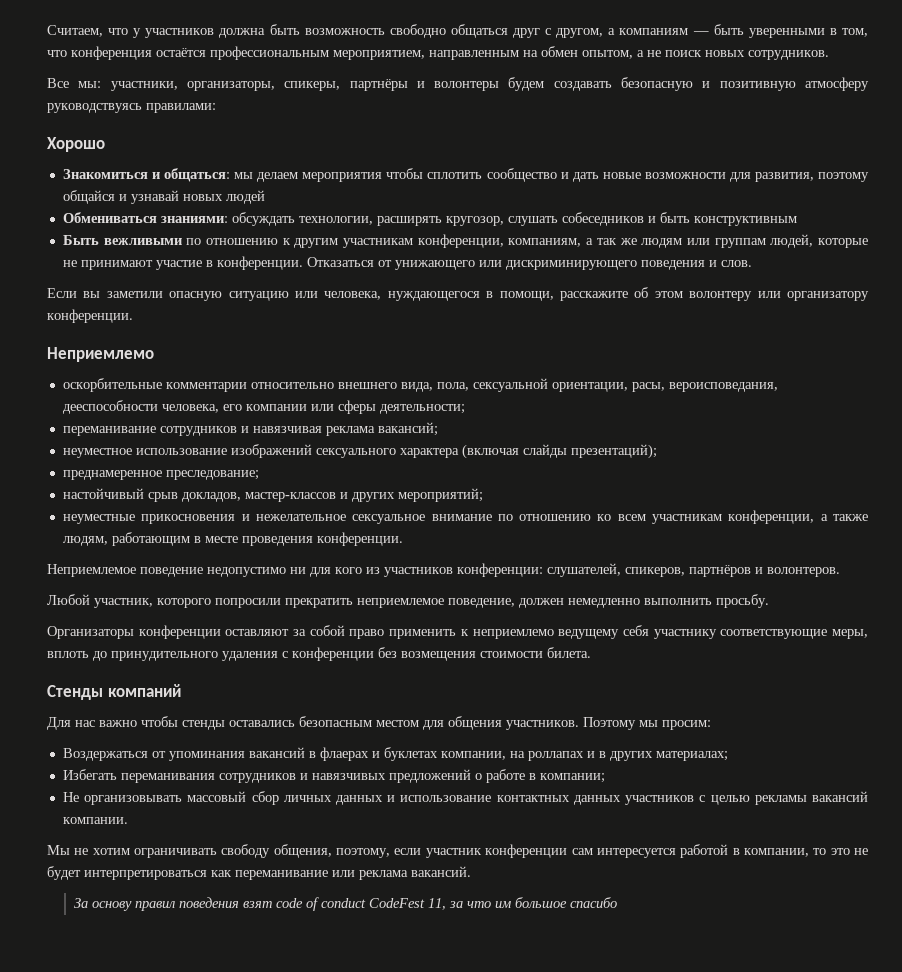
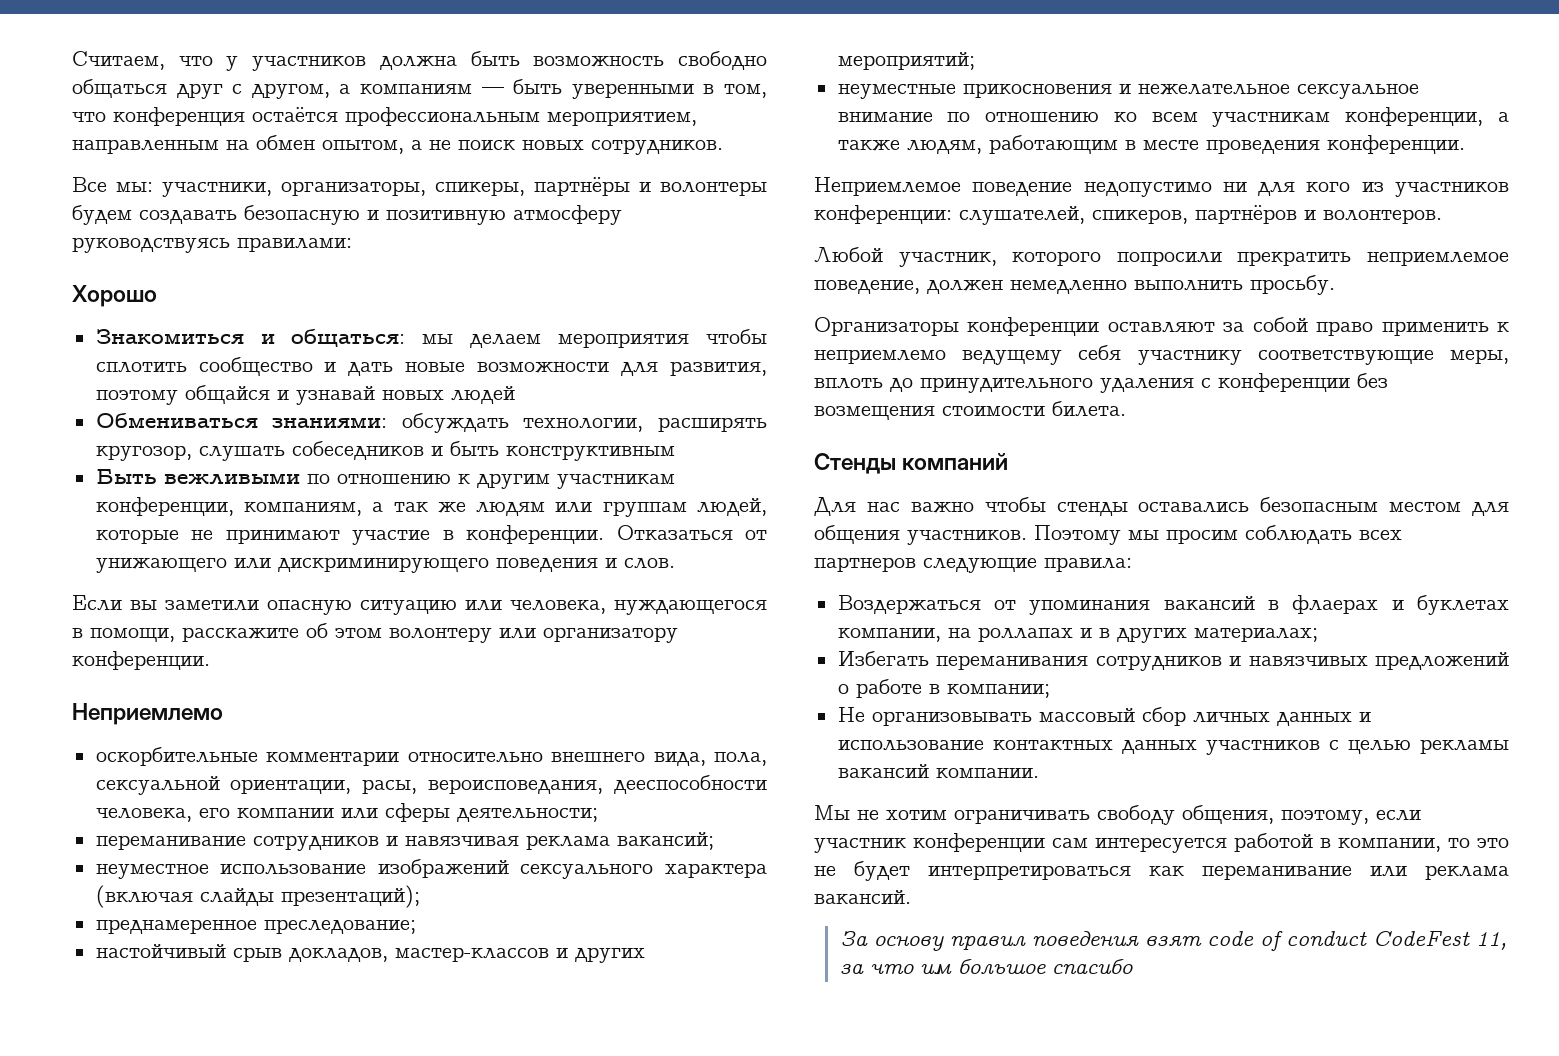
[662,720,711,730] просим: -> [1166,525,1402,544] [814,557,1132,573] просим соблюдать всех партнеров следующие правила:

